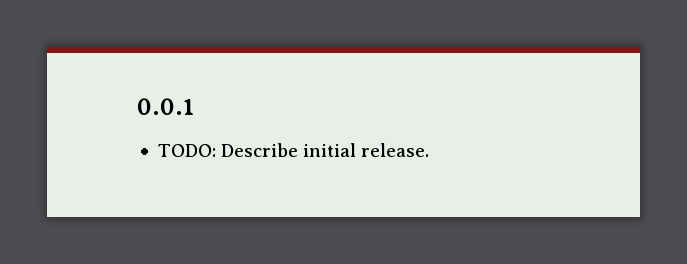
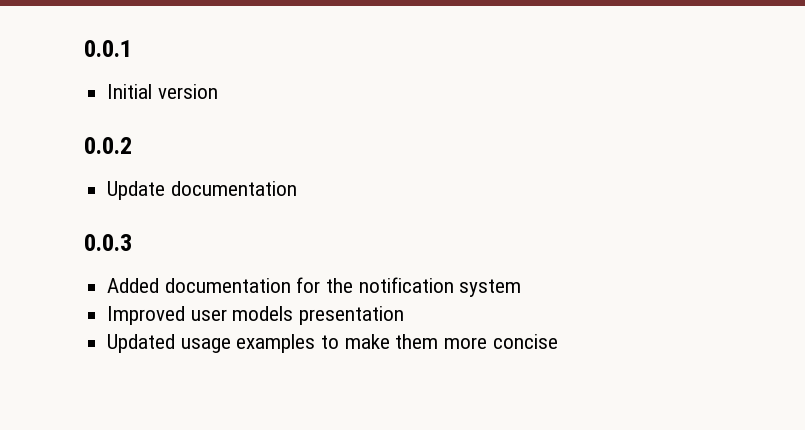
[157,143,430,157] TODO: Describe initial release. -> [107,84,218,99] [84,137,132,154] [107,181,297,200] [84,234,132,251] [107,277,522,297] [107,306,405,325] [107,334,558,353] Initial version // 0.0.2 // Update documentation // 0.0.3 // Added documentation for the notification system // Improved user models presentation // Updated usage examples to make them more concise

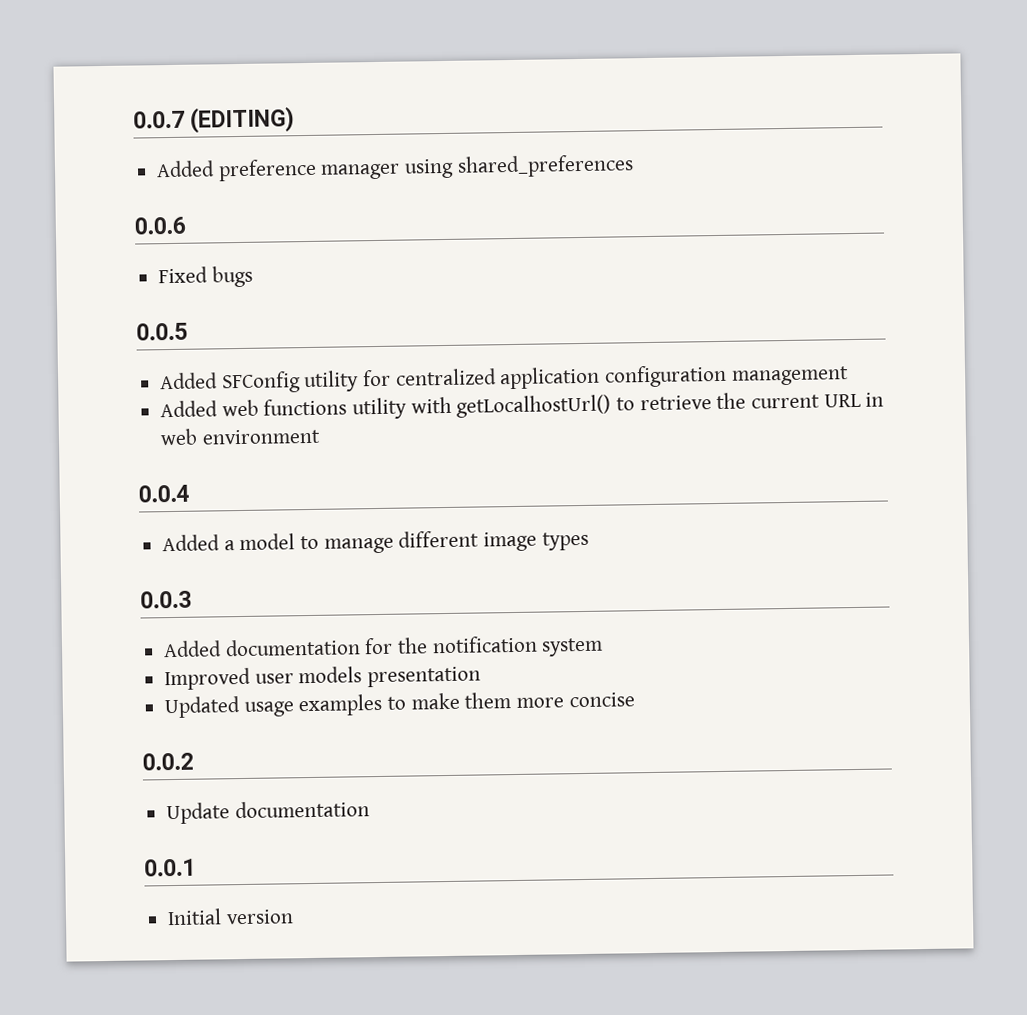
[84,40,132,57] [107,84,218,99] [84,137,132,154] [107,181,297,200] 0.0.1 // Initial version // 0.0.2 // Update documentation -> [133,106,296,134] [156,154,634,182] [134,216,186,235] [158,265,253,288] [136,322,188,341] [159,364,849,394] [160,392,885,420] [160,428,321,446] [138,484,190,503] [162,530,589,554] 0.0.7 (EDITING) // Added preference manager using shared_preferences // 0.0.6 // Fixed bugs // 0.0.5 // Added SFConfig utility for centralized application configuration management // Added web functions utility with getLocalhostUrl() to retrieve the current URL in web environment // 0.0.4 // Added a model to manage different image types
(558, 341) none -> [142,752,194,771] [166,800,370,825] [144,858,196,877] [167,908,294,926] // 0.0.2 // Update documentation // 0.0.1 // Initial version

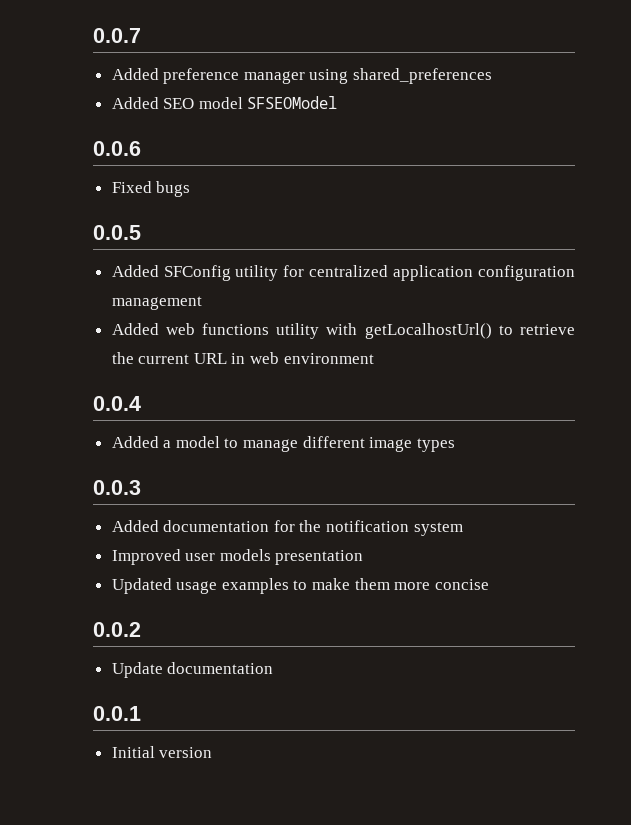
[190,106,296,134] (EDITING) -> (141, 35) none
(634, 166) none -> [111,96,338,109] // Added SEO model SFSEOModel

